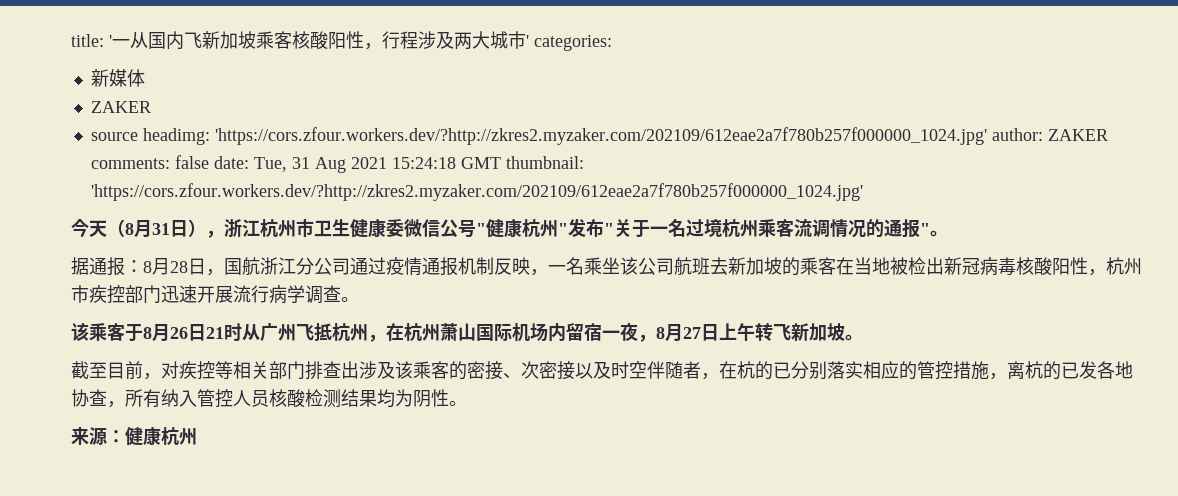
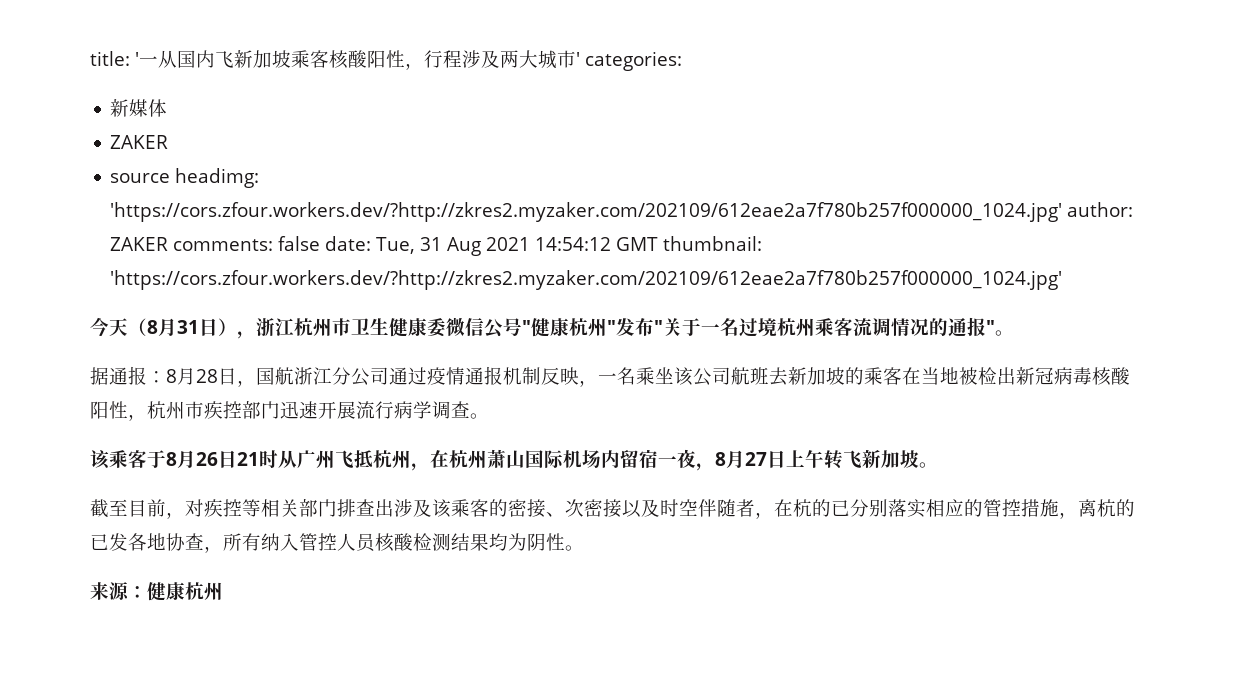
[391,157,456,169] 15:24:18 -> [535,237,612,251] 14:54:12

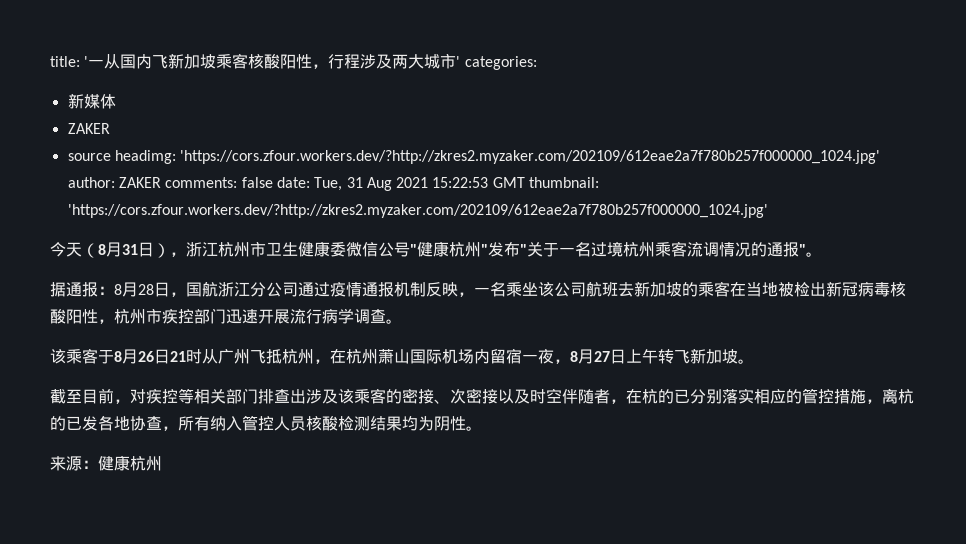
[535,237,612,251] 14:54:12 -> [432,177,489,188] 15:22:53

